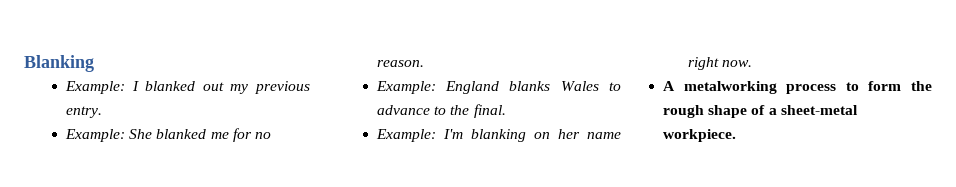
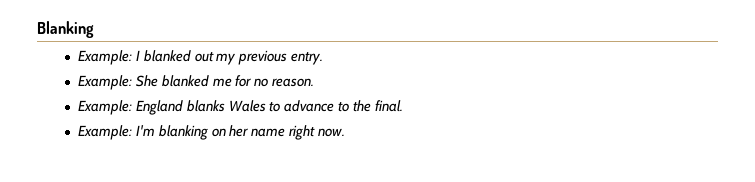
[663,81,932,94] [663,105,858,118] [663,129,737,142] // A metalworking process to form the rough shape of a sheet-metal workpiece. -> (346, 132) none

